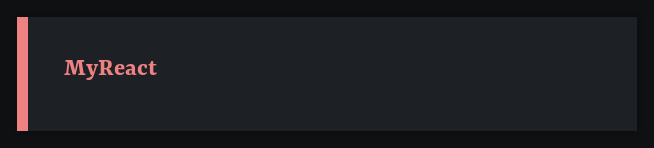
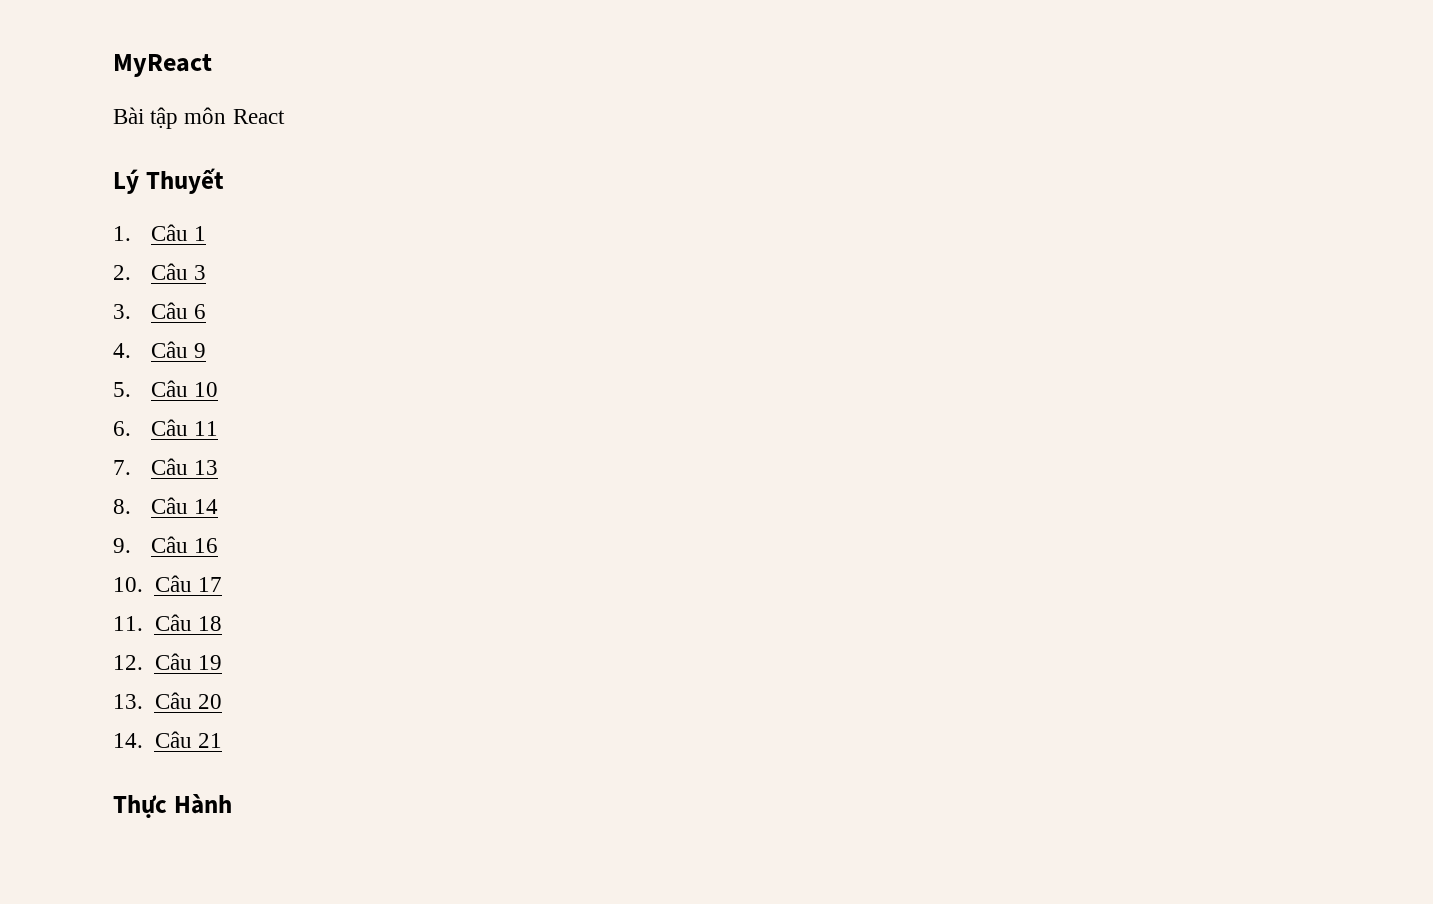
(157, 70) none -> [113,107,285,129] [113,168,224,194] [113,224,207,241] [113,263,207,280] [113,302,207,319] [113,341,207,358] [113,380,219,397] [113,419,219,436] [113,458,219,475] [113,497,219,514] [113,536,219,553] [113,575,222,592] [113,614,222,631] [113,653,222,670] [113,692,222,709] [113,731,222,748] [113,794,232,818] // Bài tập môn React // Lý Thuyết // 1. Câu 1 // 2. Câu 3 // 3. Câu 6 // 4. Câu 9 // 5. Câu 10 // 6. Câu 11 // 7. Câu 13 // 8. Câu 14 // 9. Câu 16 // 10. Câu 17 // 11. Câu 18 // 12. Câu 19 // 13. Câu 20 // 14. Câu 21 // Thực Hành

